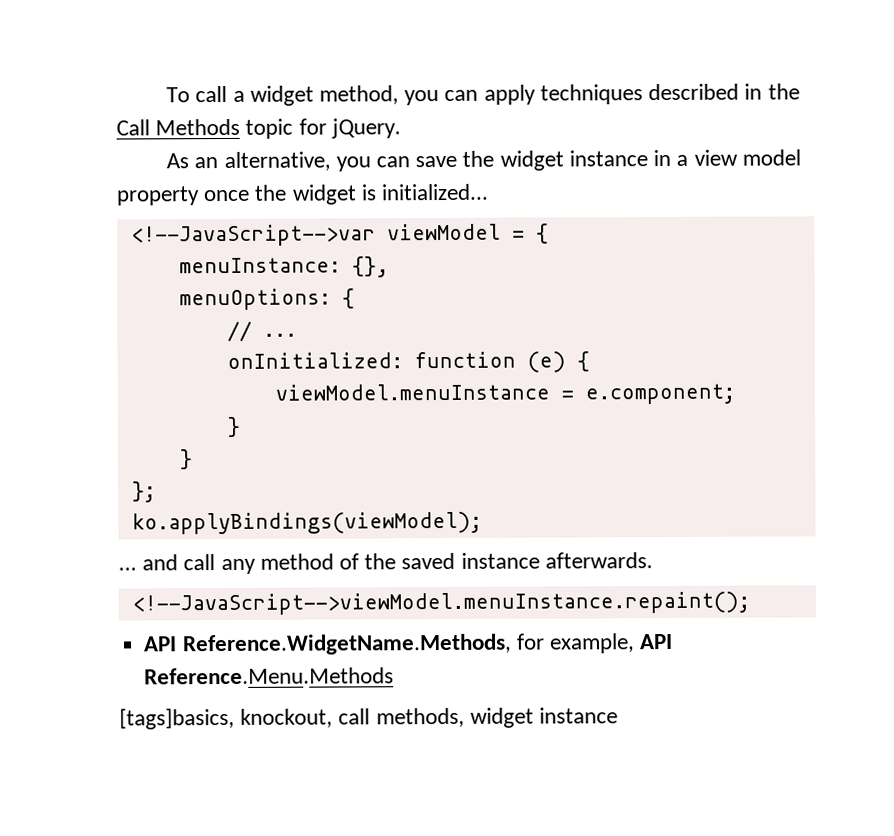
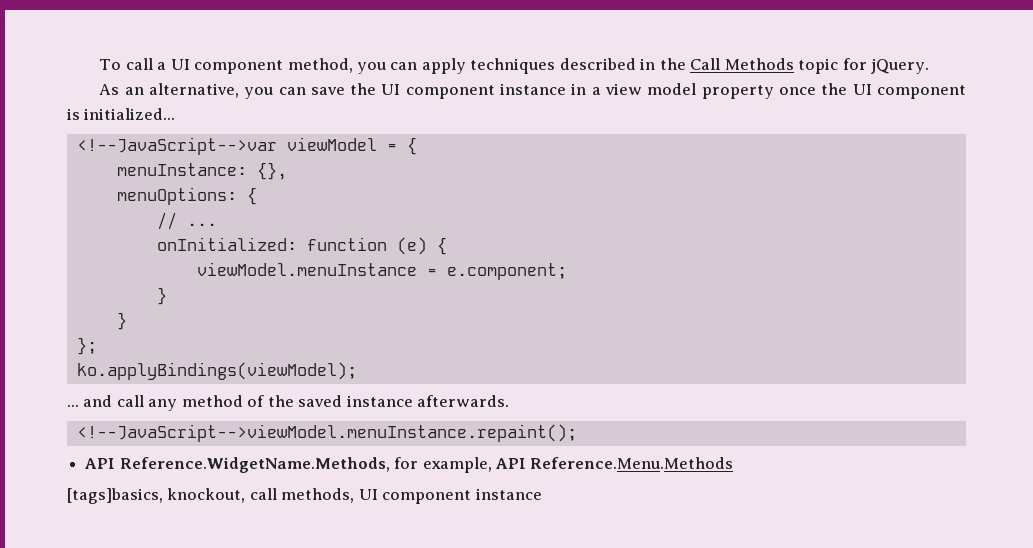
[249,85,314,106] widget -> [170,59,284,74] UI component
[499,150,564,171] widget -> [381,84,495,99] UI component
[291,184,357,205] widget -> [852,84,967,99] UI component
[469,707,534,728] widget -> [358,489,472,504] UI component

